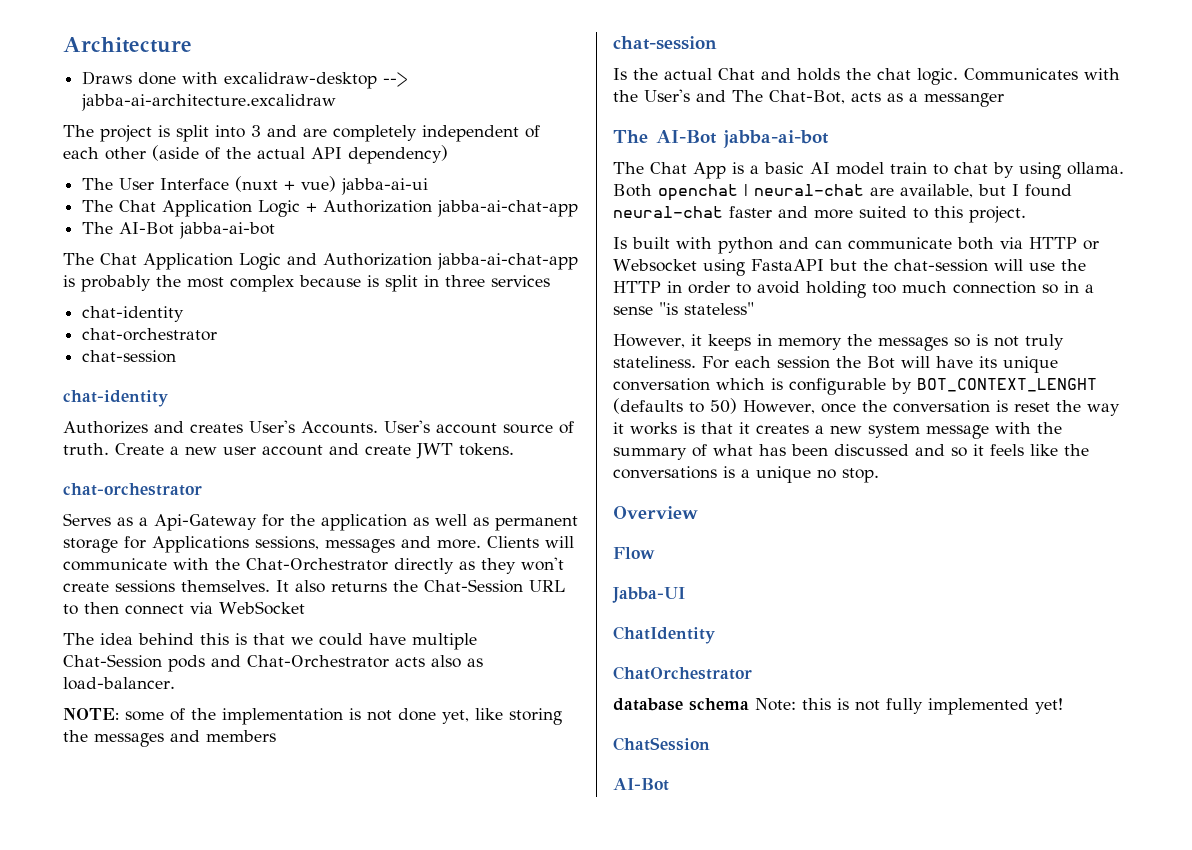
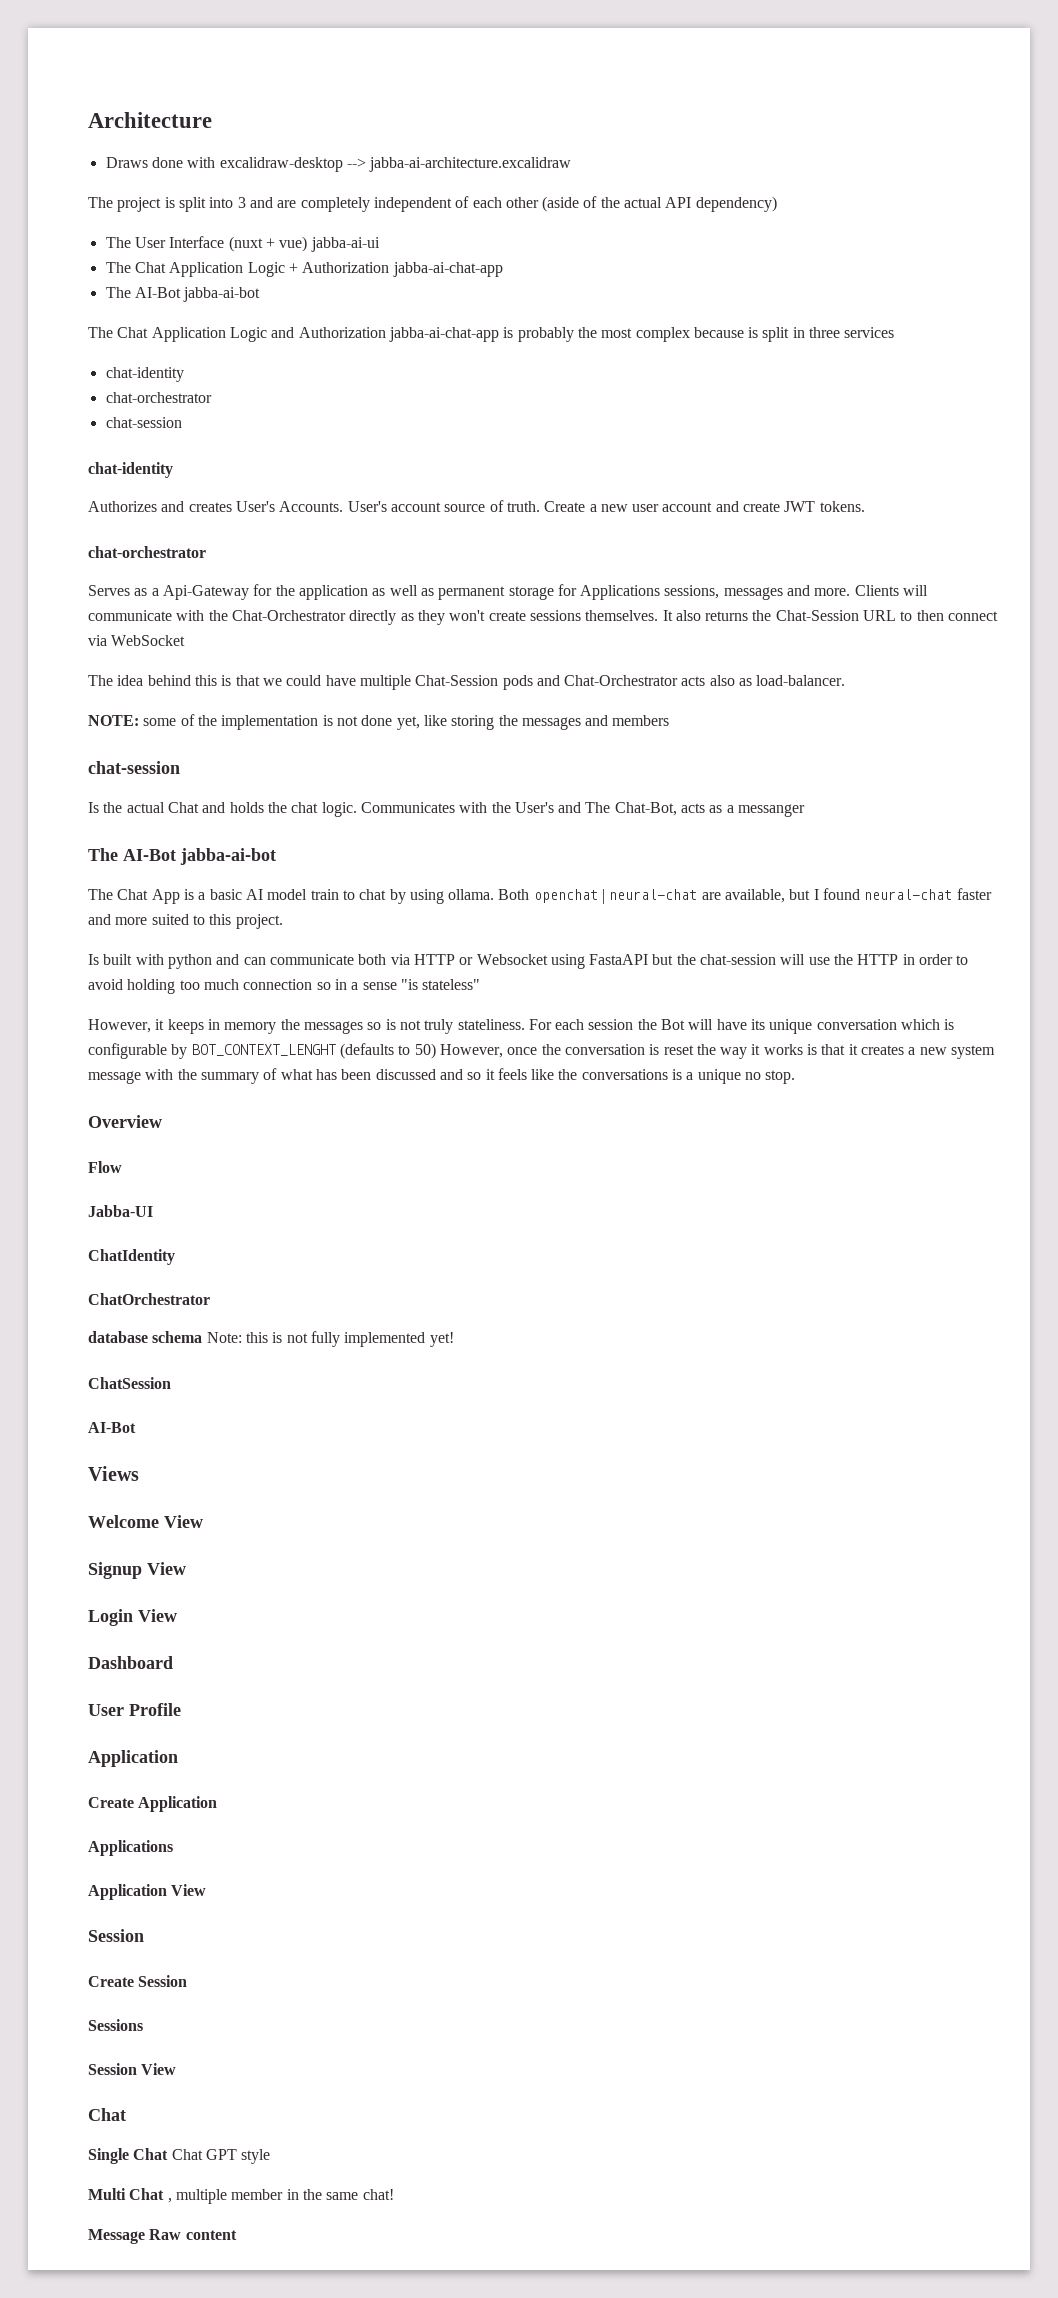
(669, 784) none -> [88,1466,139,1481] [88,1515,203,1528] [88,1562,186,1579] [88,1609,177,1626] [88,1656,173,1669] [88,1703,181,1716] [88,1750,178,1767] [88,1796,218,1812] [88,1840,173,1856] [88,1884,207,1900] [88,1929,144,1942] [88,1975,188,1987] [88,2019,143,2031] [88,2063,177,2075] [88,2108,126,2121] [88,2148,271,2164] [88,2188,394,2204] [88,2229,237,2244] // Views // Welcome View // Signup View // Login View // Dashboard // User Profile // Application // Create Application // Applications // Application View // Session // Create Session // Sessions // Session View // Chat // Single Chat Chat GPT style // Multi Chat , multiple member in the same chat! // Message Raw content

